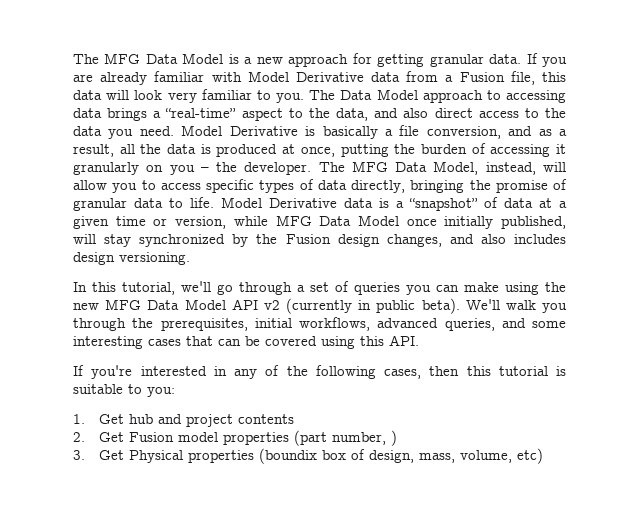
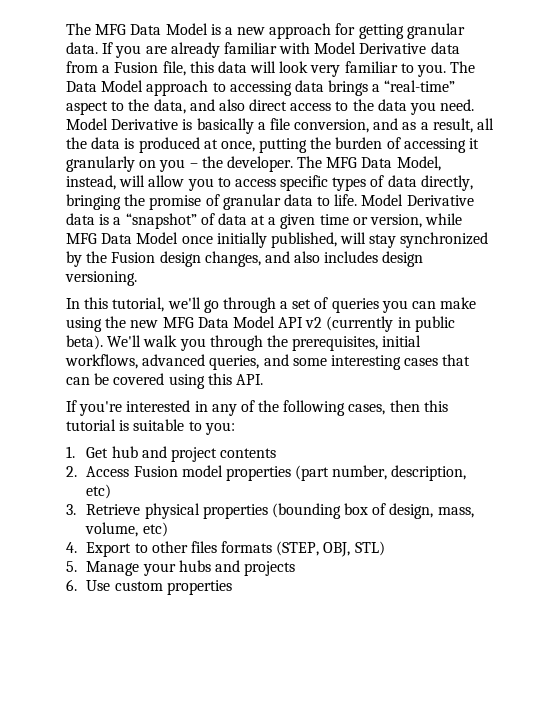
[98,432,124,442] Get -> [86,466,130,477] Access
[390,430,397,446] ) -> [391,465,467,481] [86,484,112,499] description, etc)
[98,448,317,464] Get Physical properties (boundix -> [86,503,341,519] Retrieve physical properties (bounding
(543, 456) none -> [66,541,385,557] [66,560,296,576] [66,579,232,595] // 4. Export to other files formats (STEP, OBJ, STL) // 5. Manage your hubs and projects // 6. Use custom properties

